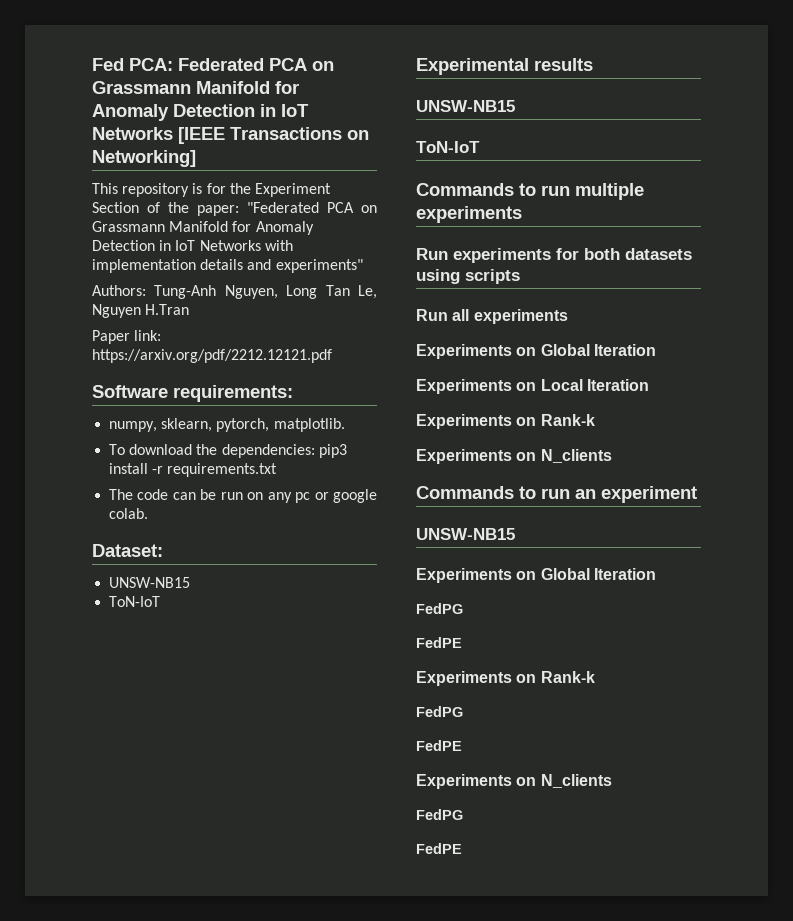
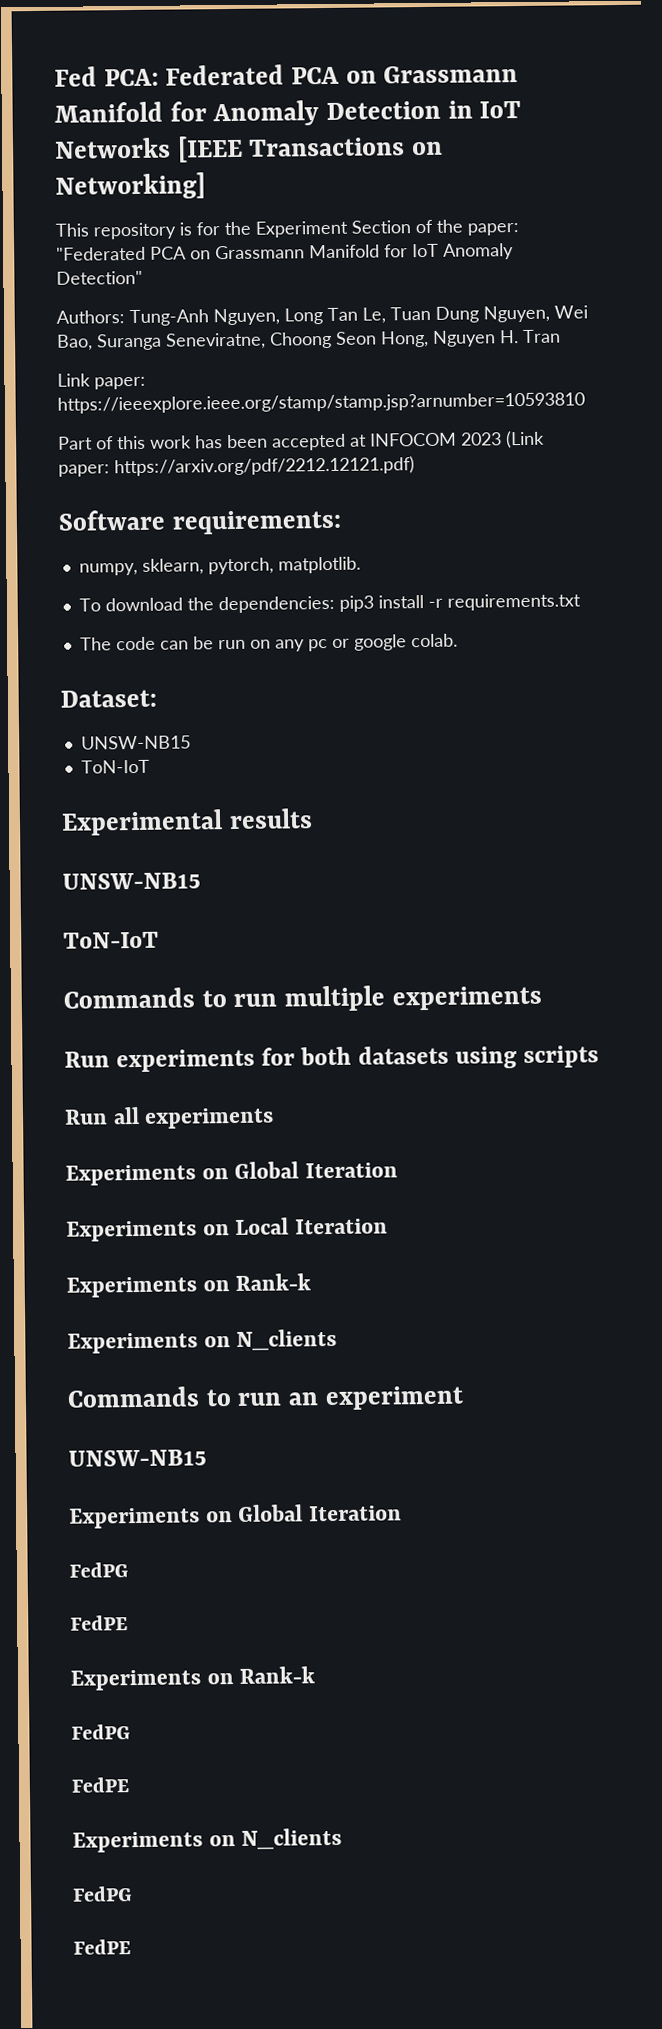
[255,221,314,235] [92,240,293,251] [92,259,363,273] Anomaly Detection in IoT Networks with implementation details and experiments" -> [412,243,514,260] [56,270,143,285] IoT Anomaly Detection"
[92,304,190,318] [92,330,162,344] [92,349,332,363] Nguyen H.Tran // Paper link: https://arxiv.org/pdf/2212.12121.pdf -> [390,305,588,323] [56,329,561,351] [57,373,146,390] [57,392,585,414] [58,430,545,451] [58,456,415,477] Tuan Dung Nguyen, Wei Bao, Suranga Seneviratne, Choong Seon Hong, Nguyen H. Tran // Link paper: https://ieeexplore.ieee.org/stamp/stamp.jsp?arnumber=10593810 // Part of this work has been accepted at INFOCOM 2023 (Link paper: https://arxiv.org/pdf/2212.12121.pdf)

